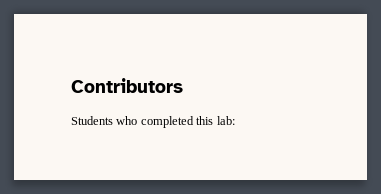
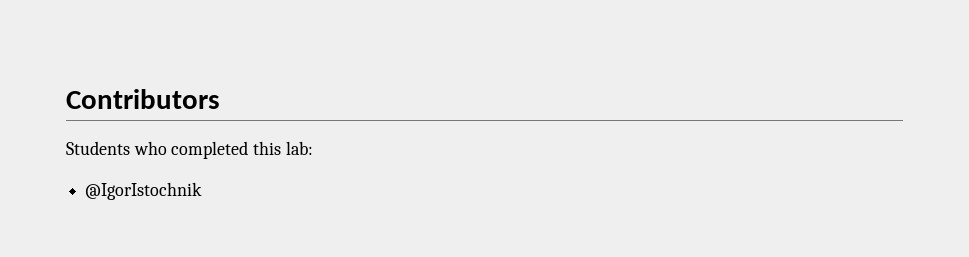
(235, 120) none -> [85,182,203,200] // @IgorIstochnik

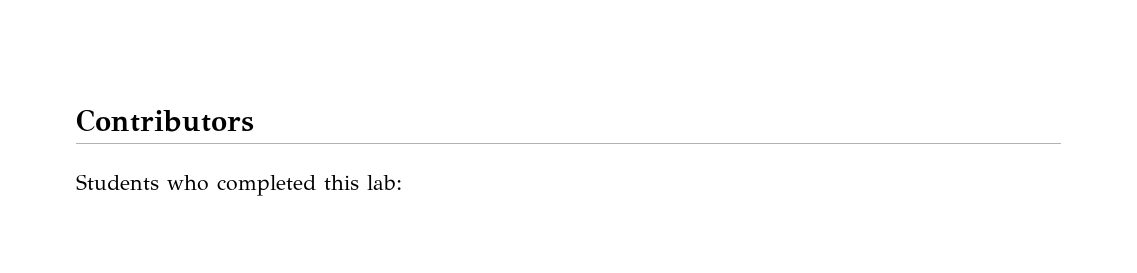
[85,182,203,200] // @IgorIstochnik -> (402, 182) none

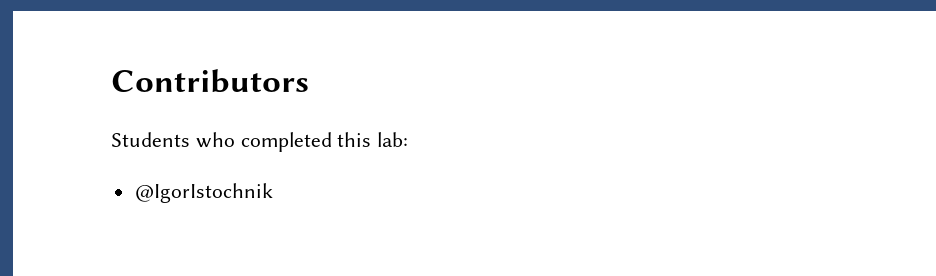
(402, 182) none -> [134,183,273,203] // @IgorIstochnik

